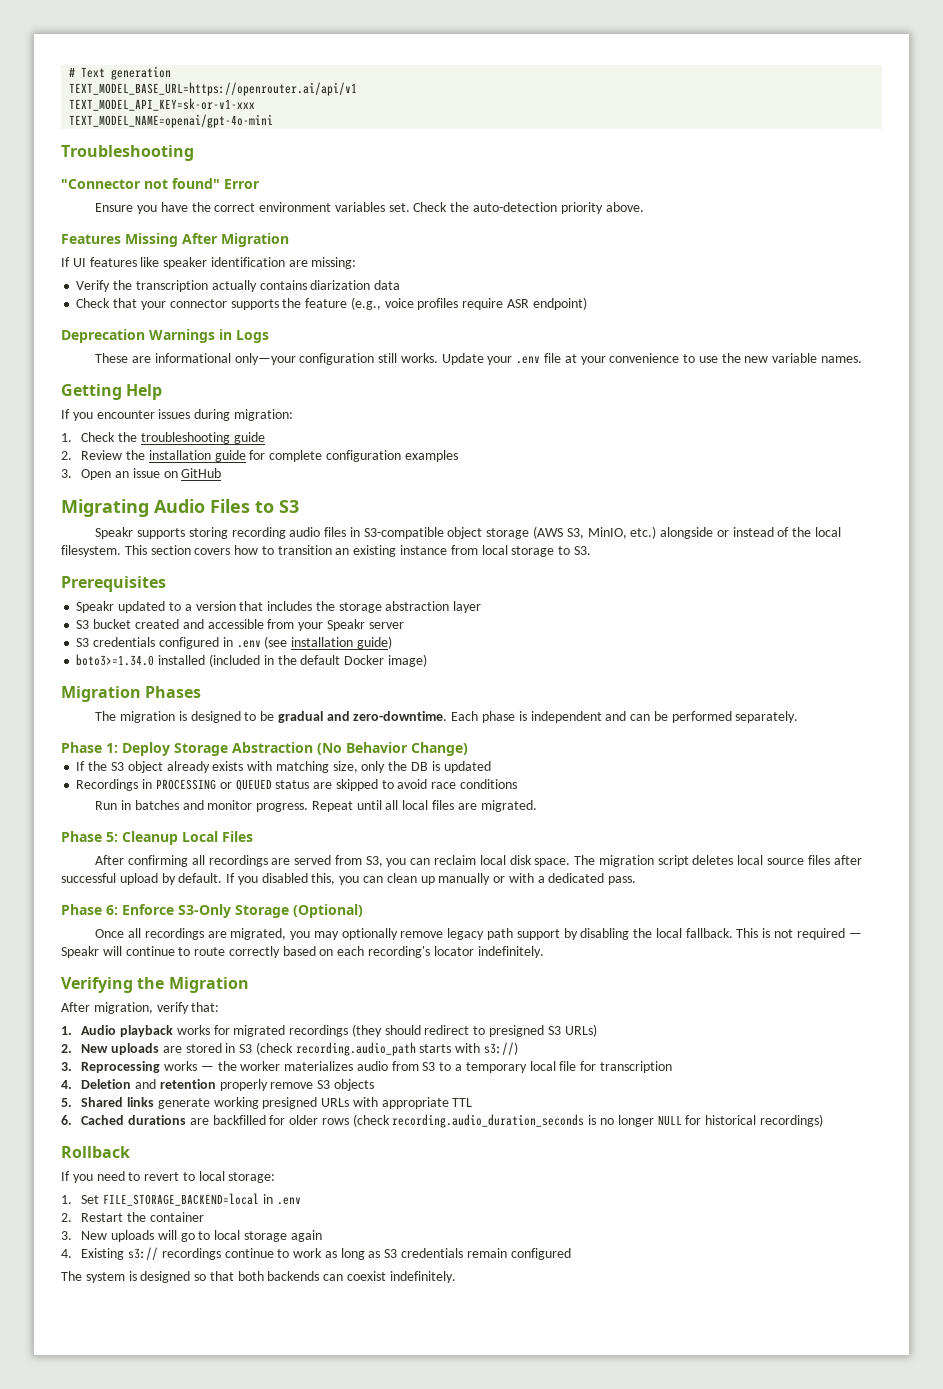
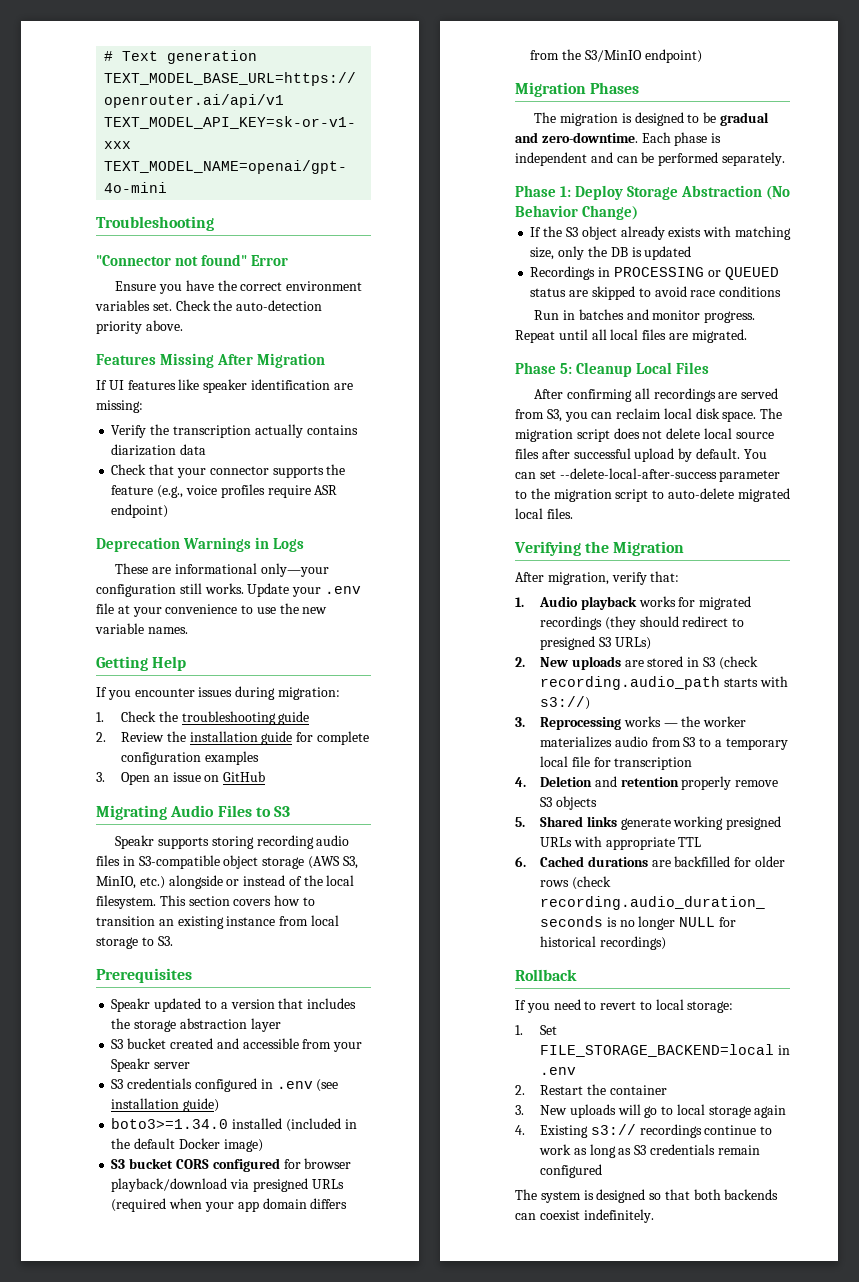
(427, 660) none -> [111,1158,352,1172] [111,1178,344,1192] [111,1198,348,1212] [530,49,702,63] // S3 bucket CORS configured for browser playback/download via presigned URLs (required when your app domain differs from the S3/MinIO endpoint)
[692,855,734,865] deletes -> [613,428,701,439] does not delete
[226,873,637,885] [61,904,363,918] [95,928,862,940] [61,946,544,958] If you disabled this, you can clean up manually or with a dedicated pass. // Phase 6: Enforce S3-Only Storage (Optional) // Once all recordings are migrated, you may optionally remove legacy path support by disabling the local fallback. This is not required — Speakr will continue to route correctly based on each recording's locator indefinitely. -> [743,449,767,459] [515,468,781,482] [515,488,790,502] [515,508,573,519] You can set --delete-local-after-success parameter to the migration script to auto-delete migrated local files.

